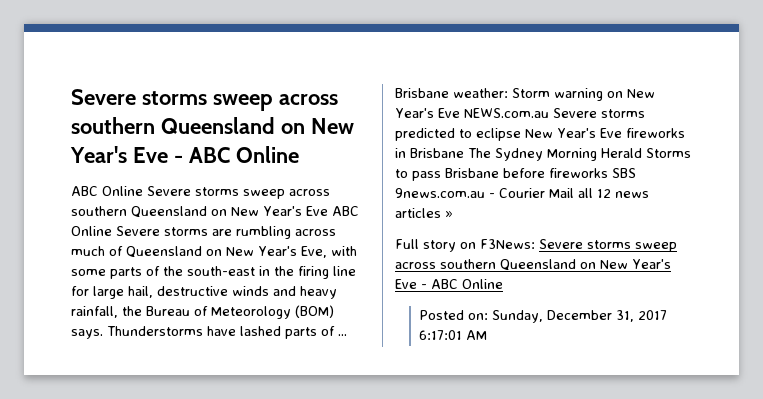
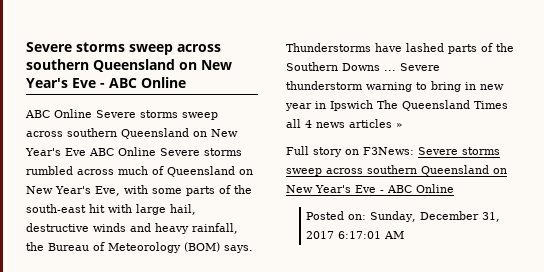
[212,226,291,239] are rumbling -> [26,166,73,175] rumbled
[259,266,356,279] [71,286,89,296] in the firing line for -> [89,204,132,213] hit with
[338,334,347,336] [395,88,655,101] [395,108,645,118] [395,128,685,141] [395,148,691,161] [395,168,636,181] [395,188,611,198] ... Brisbane weather: Storm warning on New Year's Eve NEWS.com.au Severe storms predicted to eclipse New Year's Eve fireworks in Brisbane The Sydney Morning Herald Storms to pass Brisbane before fireworks SBS 9news.com.au - Courier Mail all 12 -> [496,43,514,52] [286,62,440,71] [286,81,504,92] [285,100,508,111] [286,119,312,128] the Southern Downs ... Severe thunderstorm warning to bring in new year in Ipswich The Queensland Times all 4

